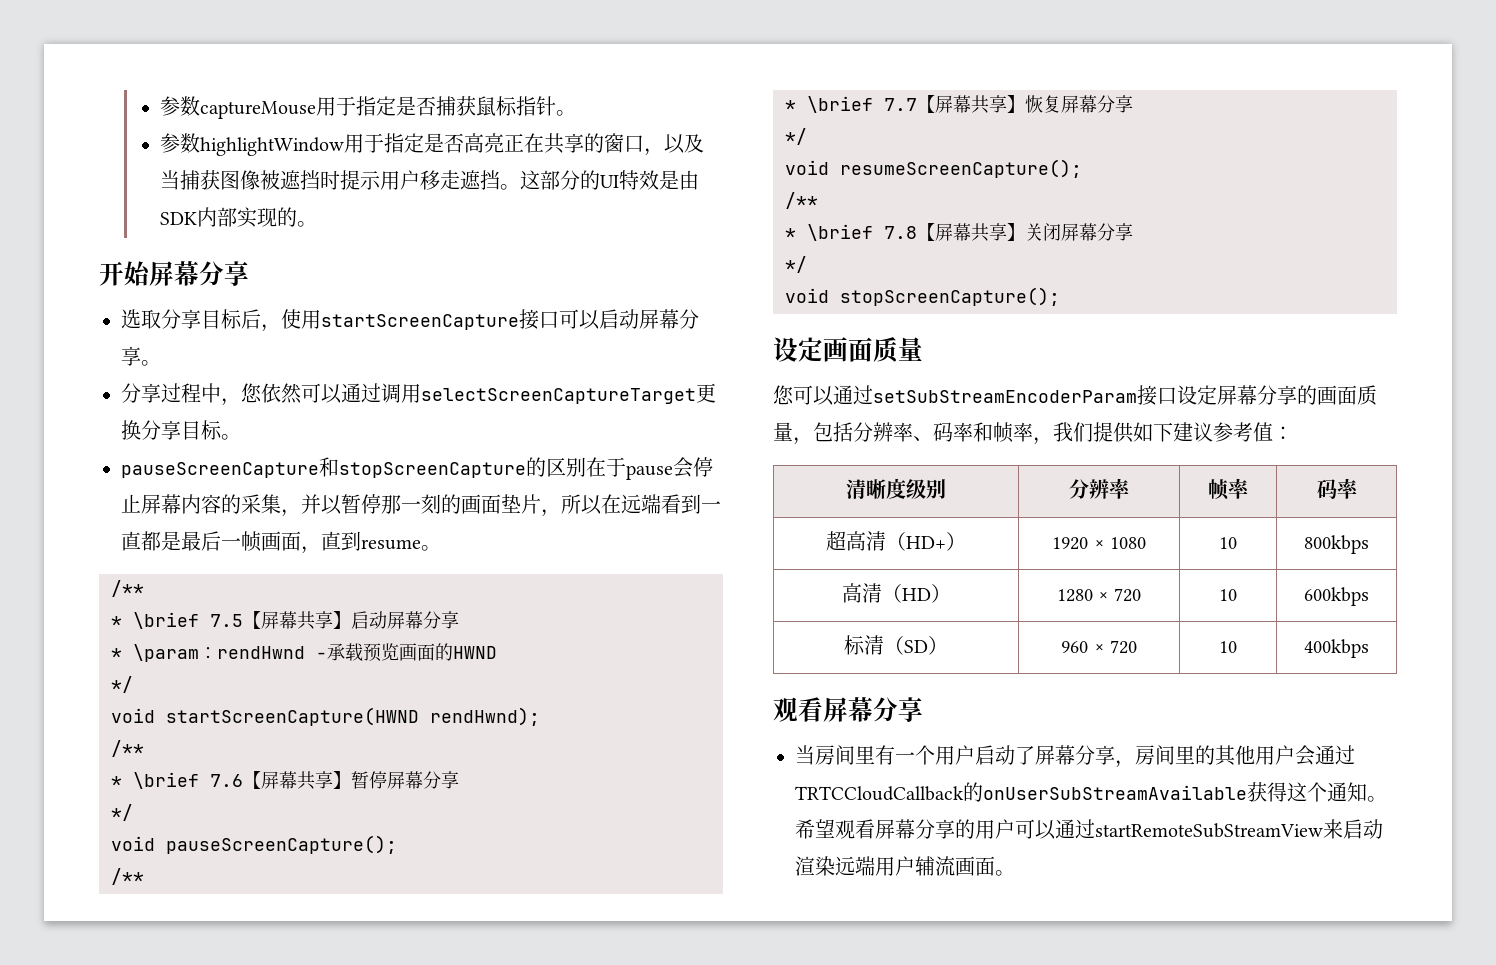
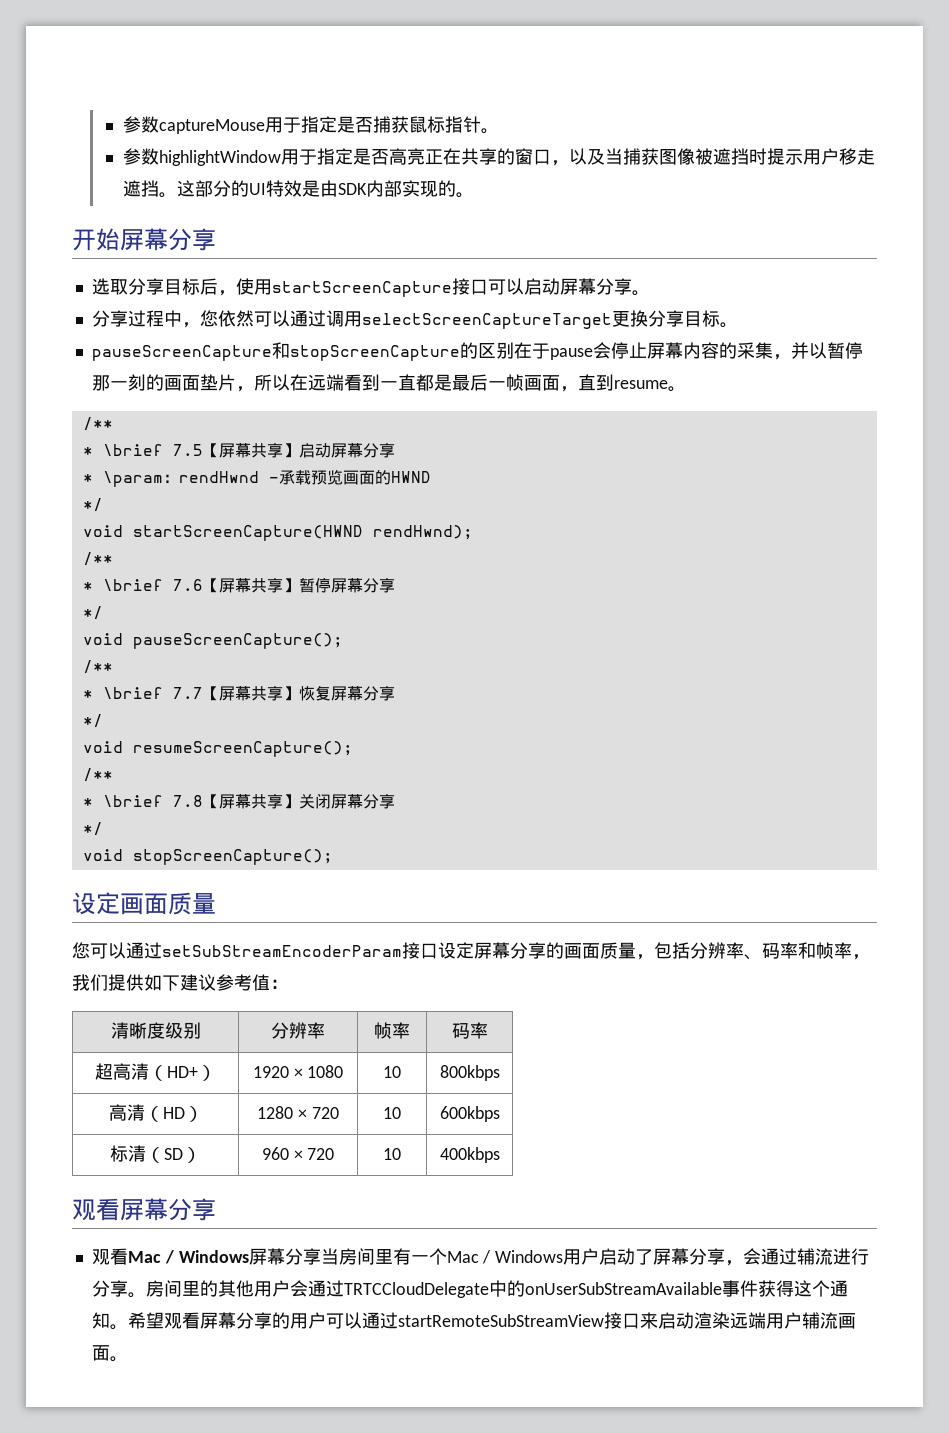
(923, 709) none -> [91,1248,321,1265] 观看Mac / Windows屏幕分享
(935, 755) none -> [446,1250,564,1264] Mac / Windows
(1135, 764) none -> [743,1248,870,1265] [91,1280,146,1298] 会通过辅流进行分享。
[795,782,1247,802] TRTCCloudCallback的onUserSubStreamAvailable -> [343,1280,758,1298] TRTCCloudDelegate中的onUserSubStreamAvailable事件
(1323, 830) none -> [603,1312,640,1329] 接口

